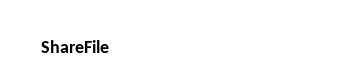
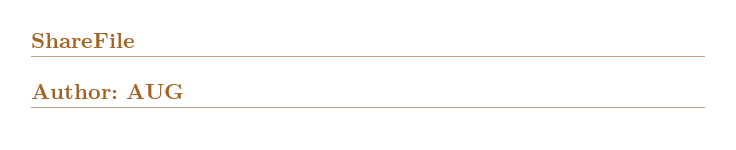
(109, 46) none -> [31,84,184,99] // Author: AUG

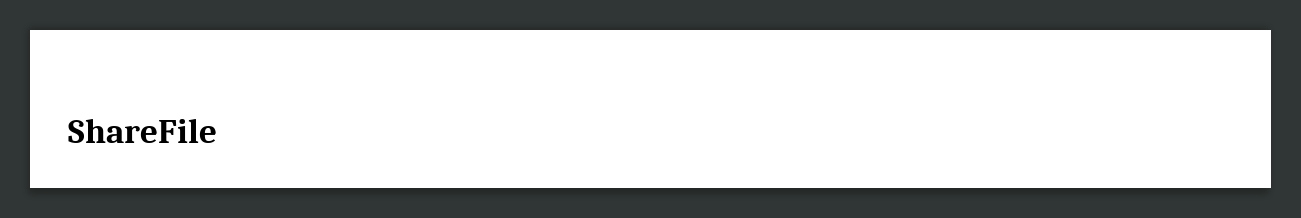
[31,84,184,99] // Author: AUG -> (217, 130) none

